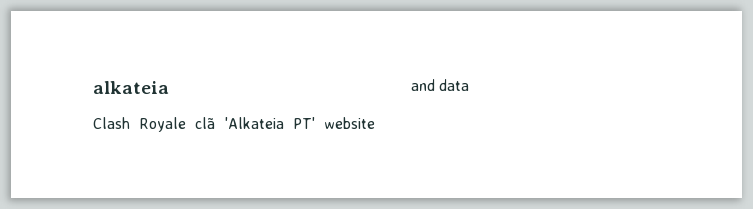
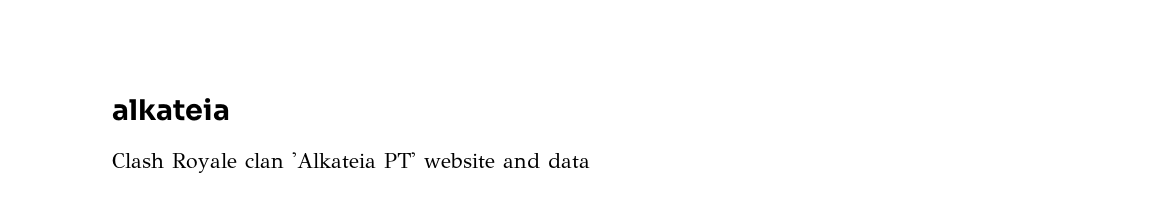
[195,117,216,129] clã -> [245,153,284,168] clan

